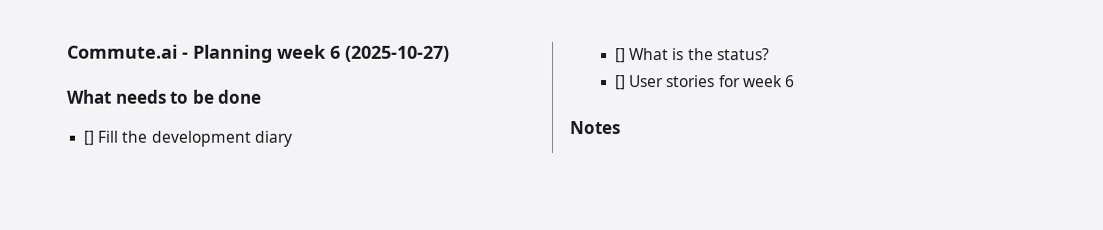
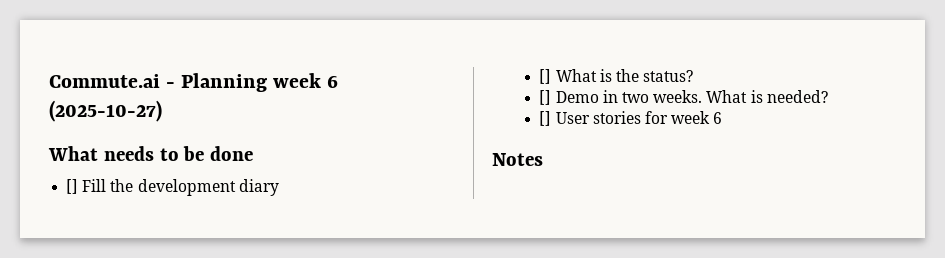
(770, 54) none -> [539,90,828,105] // [] Demo in two weeks. What is needed?

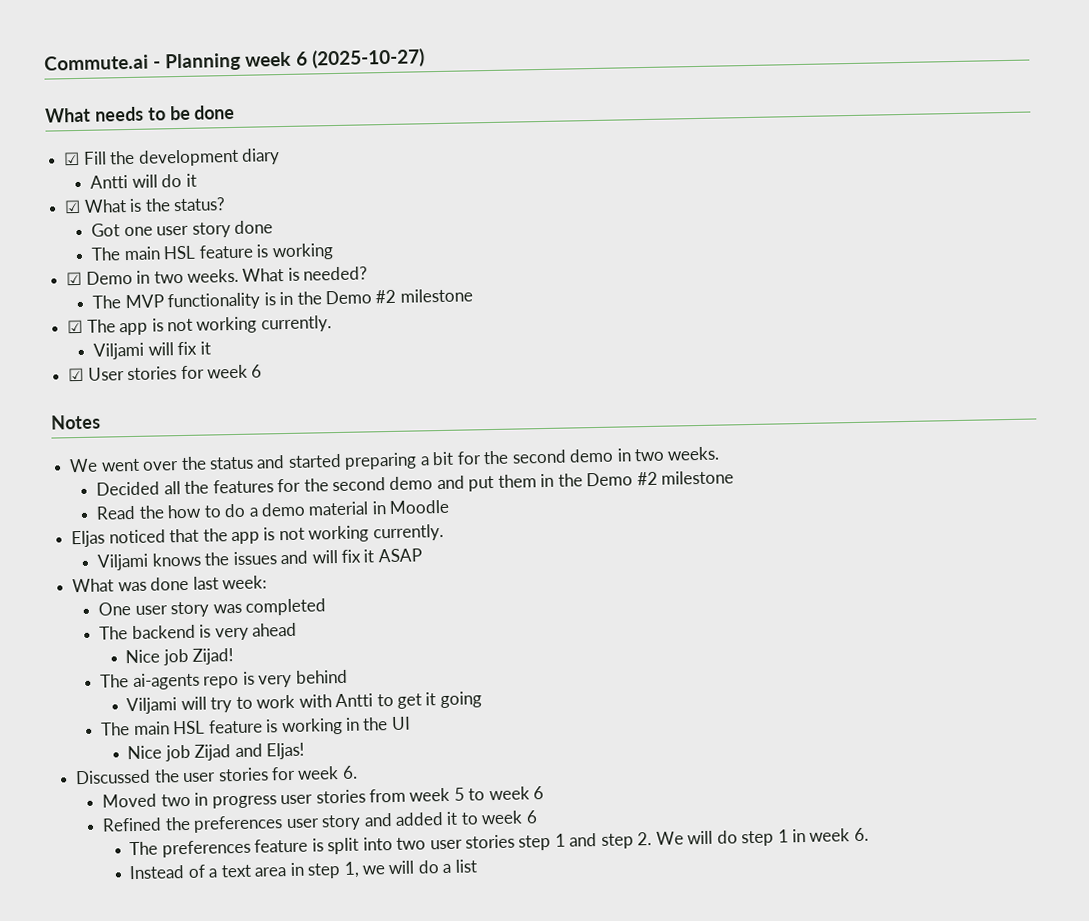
[66,179,79,194] [] -> [63,151,81,166] ☑
[539,69,552,84] [] -> [90,173,197,189] [64,199,82,214] Antti will do it // ☑
[539,90,552,105] [] -> [91,220,274,238] [91,243,334,261] [66,271,83,286] Got one user story done // The main HSL feature is working // ☑
[539,111,552,126] [] -> [92,288,473,311] [67,315,332,336] [93,341,211,360] [68,367,85,382] The MVP functionality is in the Demo #2 milestone // ☑ The app is not working currently. // Viljami will fix it // ☑
(543, 159) none -> [69,446,721,473] [96,470,735,496] [96,499,450,520] [71,523,444,548] [97,548,422,571] [72,575,267,593] [98,598,327,618] [99,622,298,641] [125,648,235,666] [100,669,348,691] [126,691,482,715] [100,716,411,736] [127,742,306,762] [75,765,358,785] [102,786,545,809] [102,810,538,833] [129,827,869,858] [129,859,477,880] // We went over the status and started preparing a bit for the second demo in two weeks. // Decided all the features for the second demo and put them in the Demo #2 milestone // Read the how to do a demo material in Moodle // Eljas noticed that the app is not working currently. // Viljami knows the issues and will fix it ASAP // What was done last week: // One user story was completed // The backend is very ahead // Nice job Zijad! // The ai-agents repo is very behind // Viljami will try to work with Antti to get it going // The main HSL feature is working in the UI // Nice job Zijad and Eljas! // Discussed the user stories for week 6. // Moved two in progress user stories from week 5 to week 6 // Refined the preferences user story and added it to week 6 // The preferences feature is split into two user stories step 1 and step 2. We will do step 1 in week 6. // Instead of a text area in step 1, we will do a list

